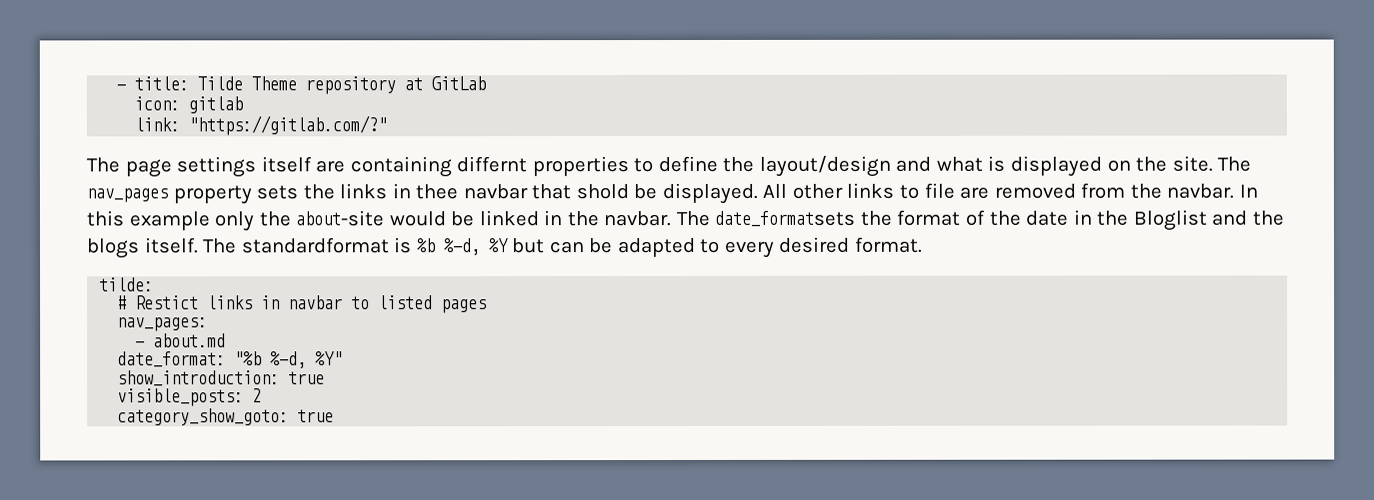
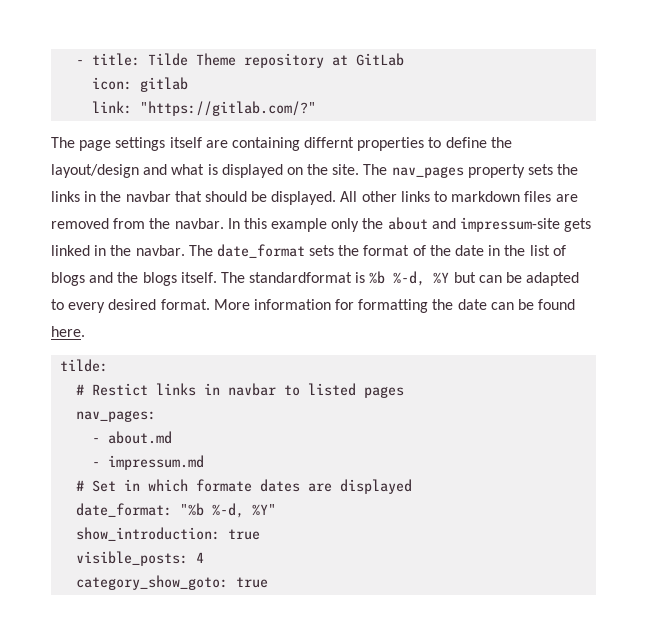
[415,184,459,200] thee -> [100,191,122,202] the
[575,184,629,200] shold -> [204,191,247,202] should
[923,182,955,199] file -> [451,191,552,202] markdown files
[295,210,475,227] about-site would be -> [387,217,592,232] about and impressum-site gets
[714,210,856,227] date_formatsets -> [216,244,335,258] date_format sets
[1132,209,1207,231] Bloglist -> [529,245,566,256] [51,272,85,286] list of blogs
(923, 244) none -> [213,299,576,313] [51,326,85,337] More information for formatting the date can be found here.
(227, 340) none -> [92,455,205,470] [76,479,413,494] // - impressum.md // # Set in which formate dates are displayed
[252,388,263,403] 2 -> [196,552,205,563] 4

